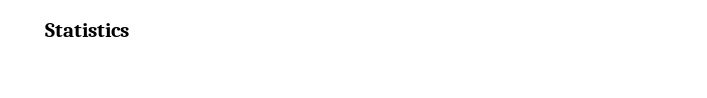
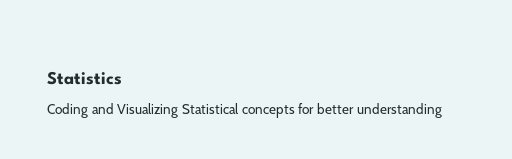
(129, 30) none -> [47,103,442,118] // Coding and Visualizing Statistical concepts for better understanding

